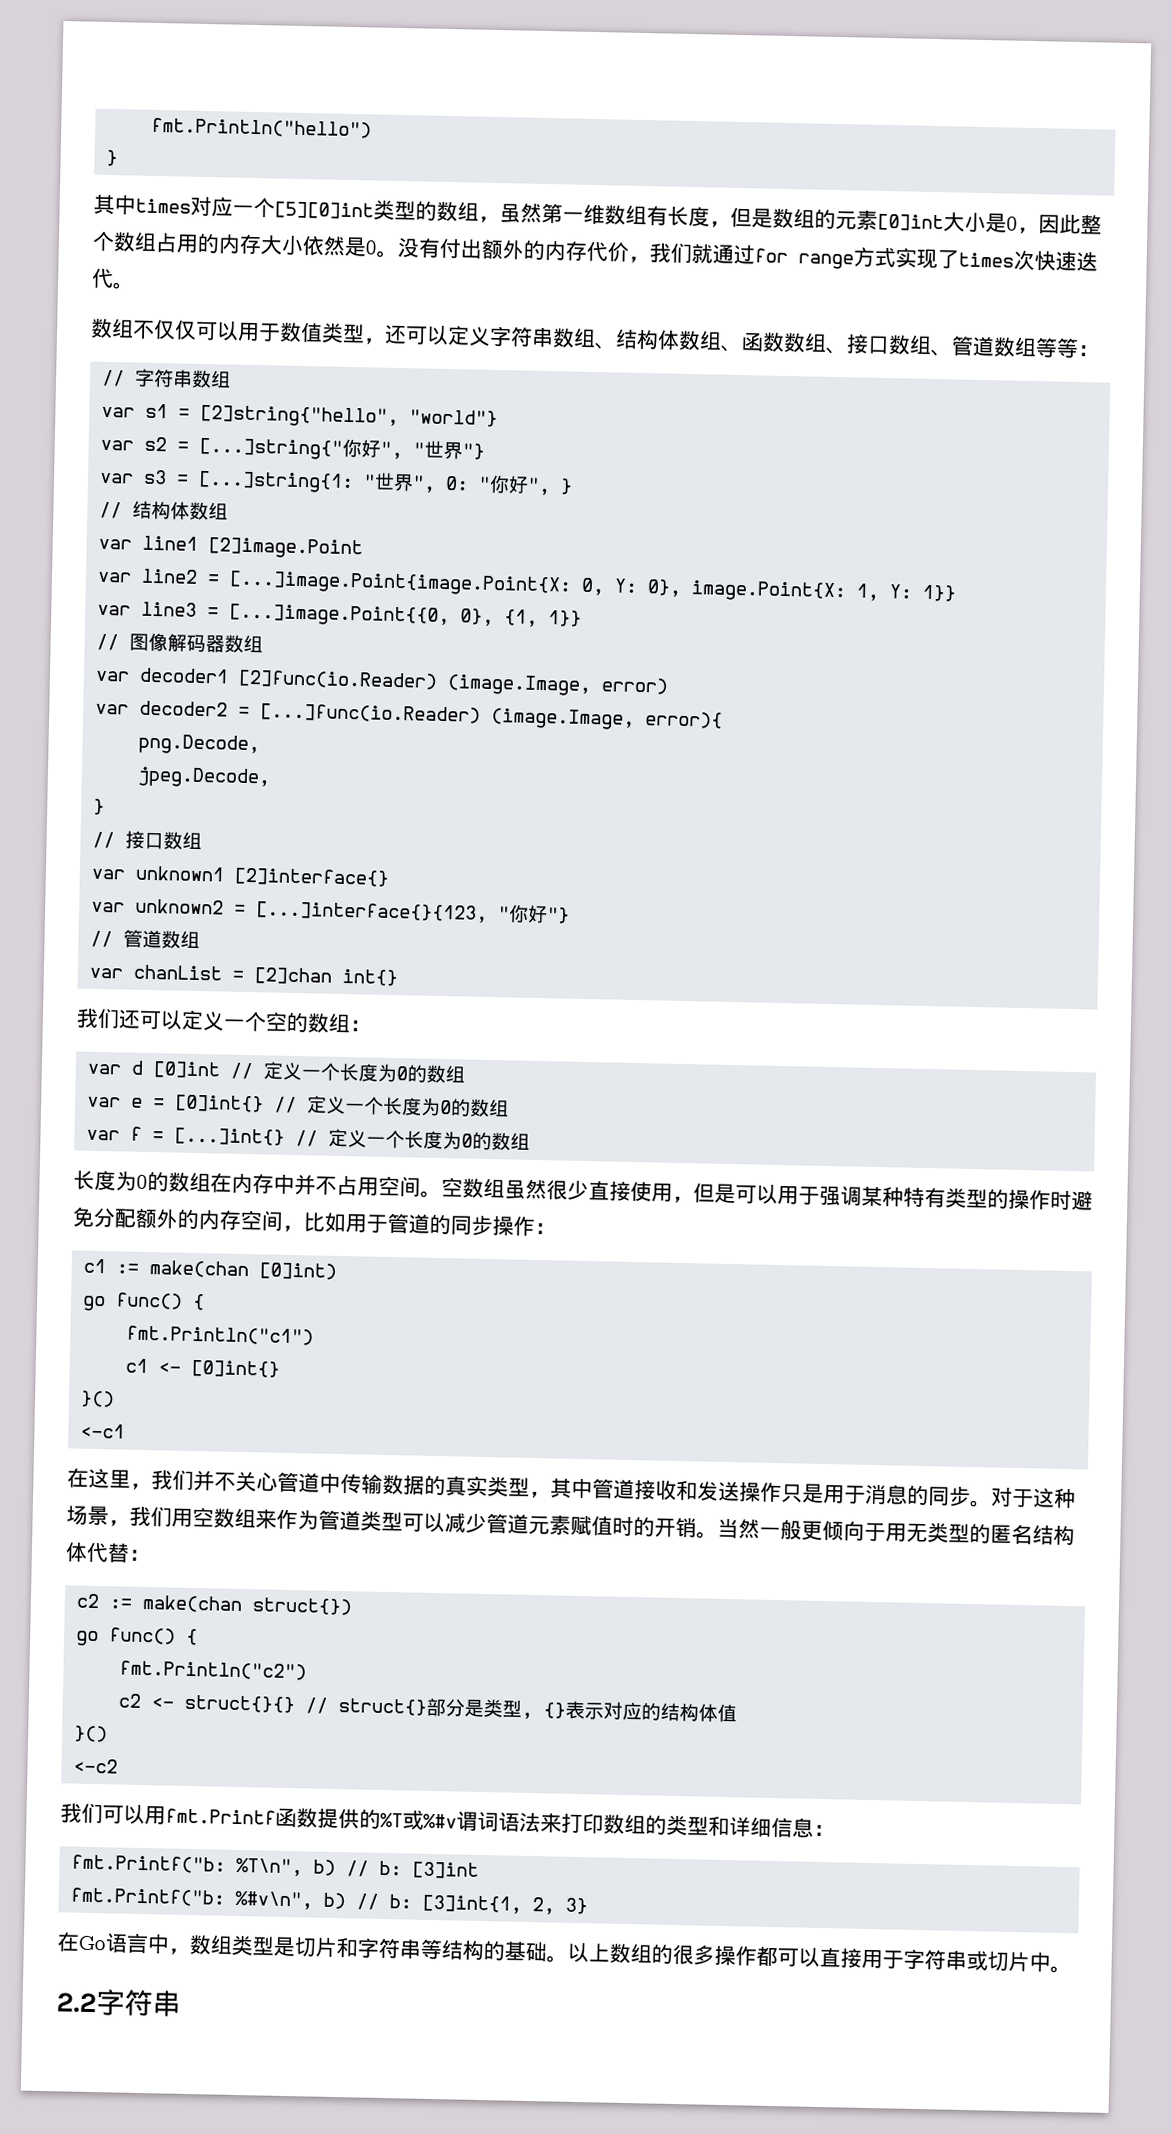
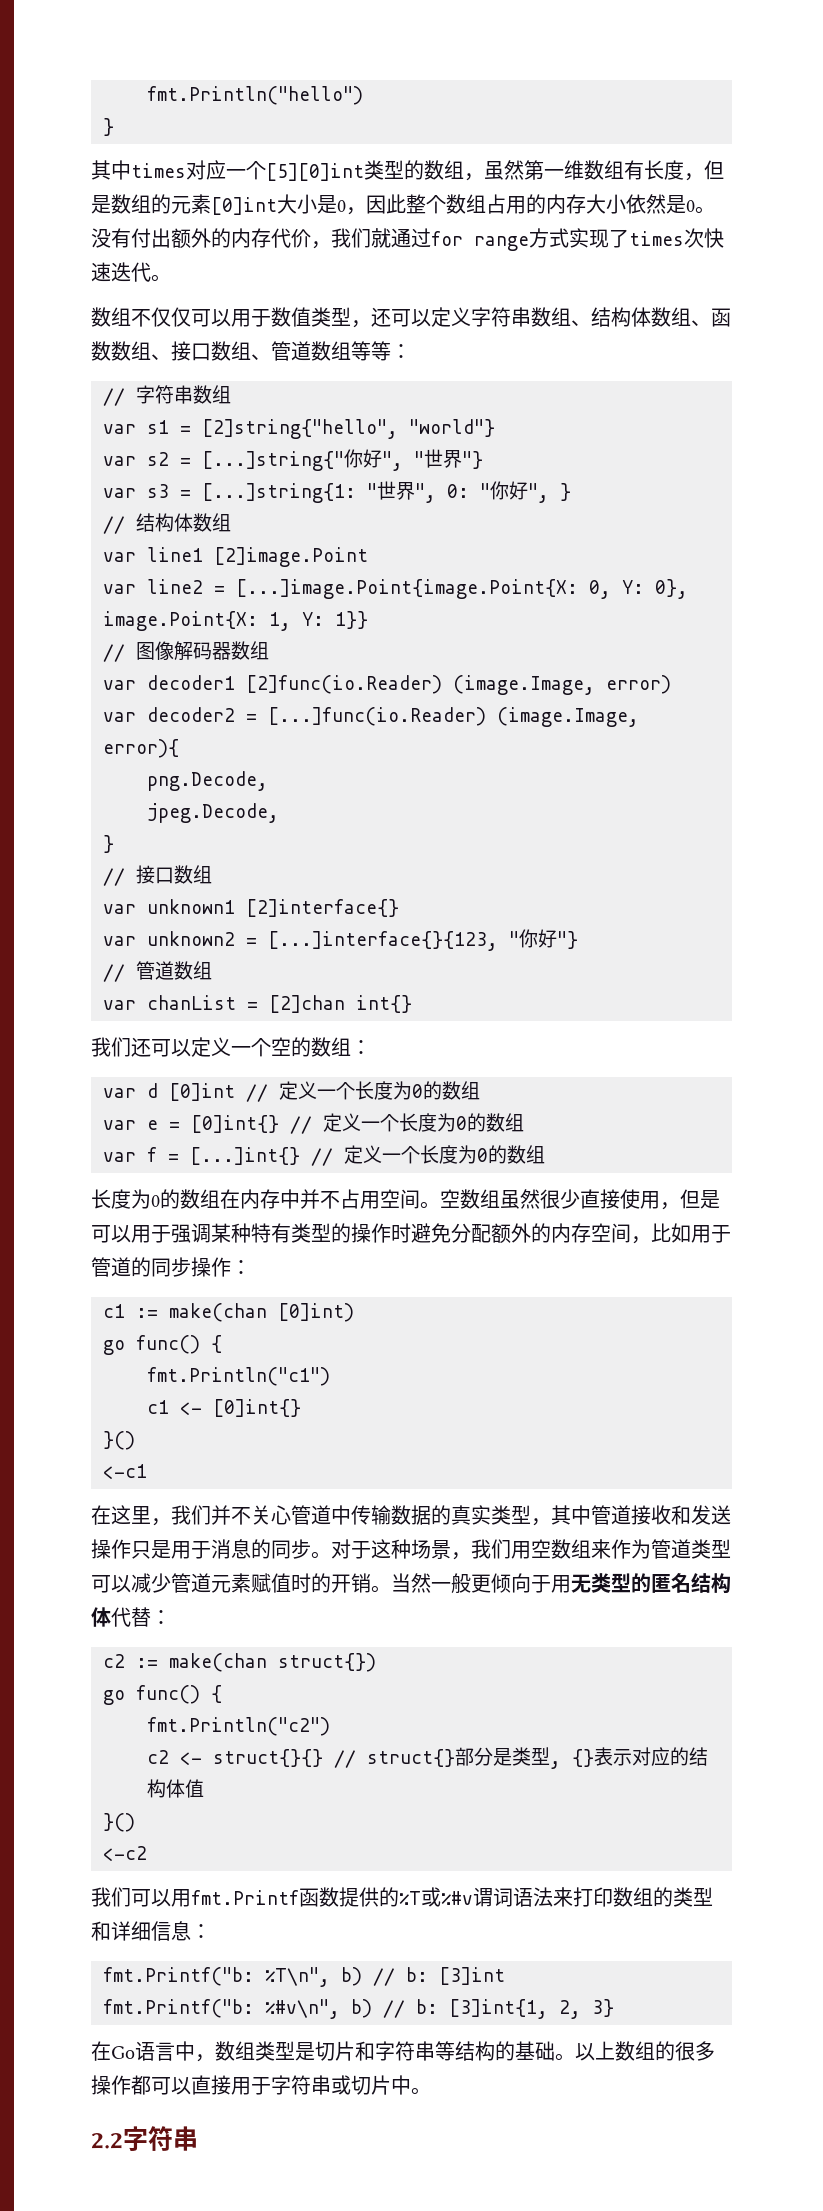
[97,601,583,628] // var line3 = [...]image.Point{{0, 0}, {1, 1}} -> (368, 620) none

